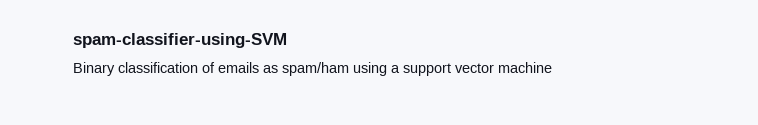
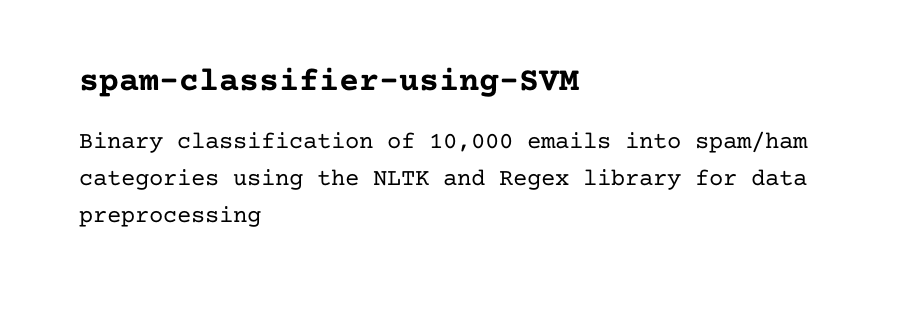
[218,62,552,76] emails as spam/ham using a support vector machine -> [429,131,808,153] [79,169,807,190] [79,206,261,227] 10,000 emails into spam/ham categories using the NLTK and Regex library for data preprocessing

